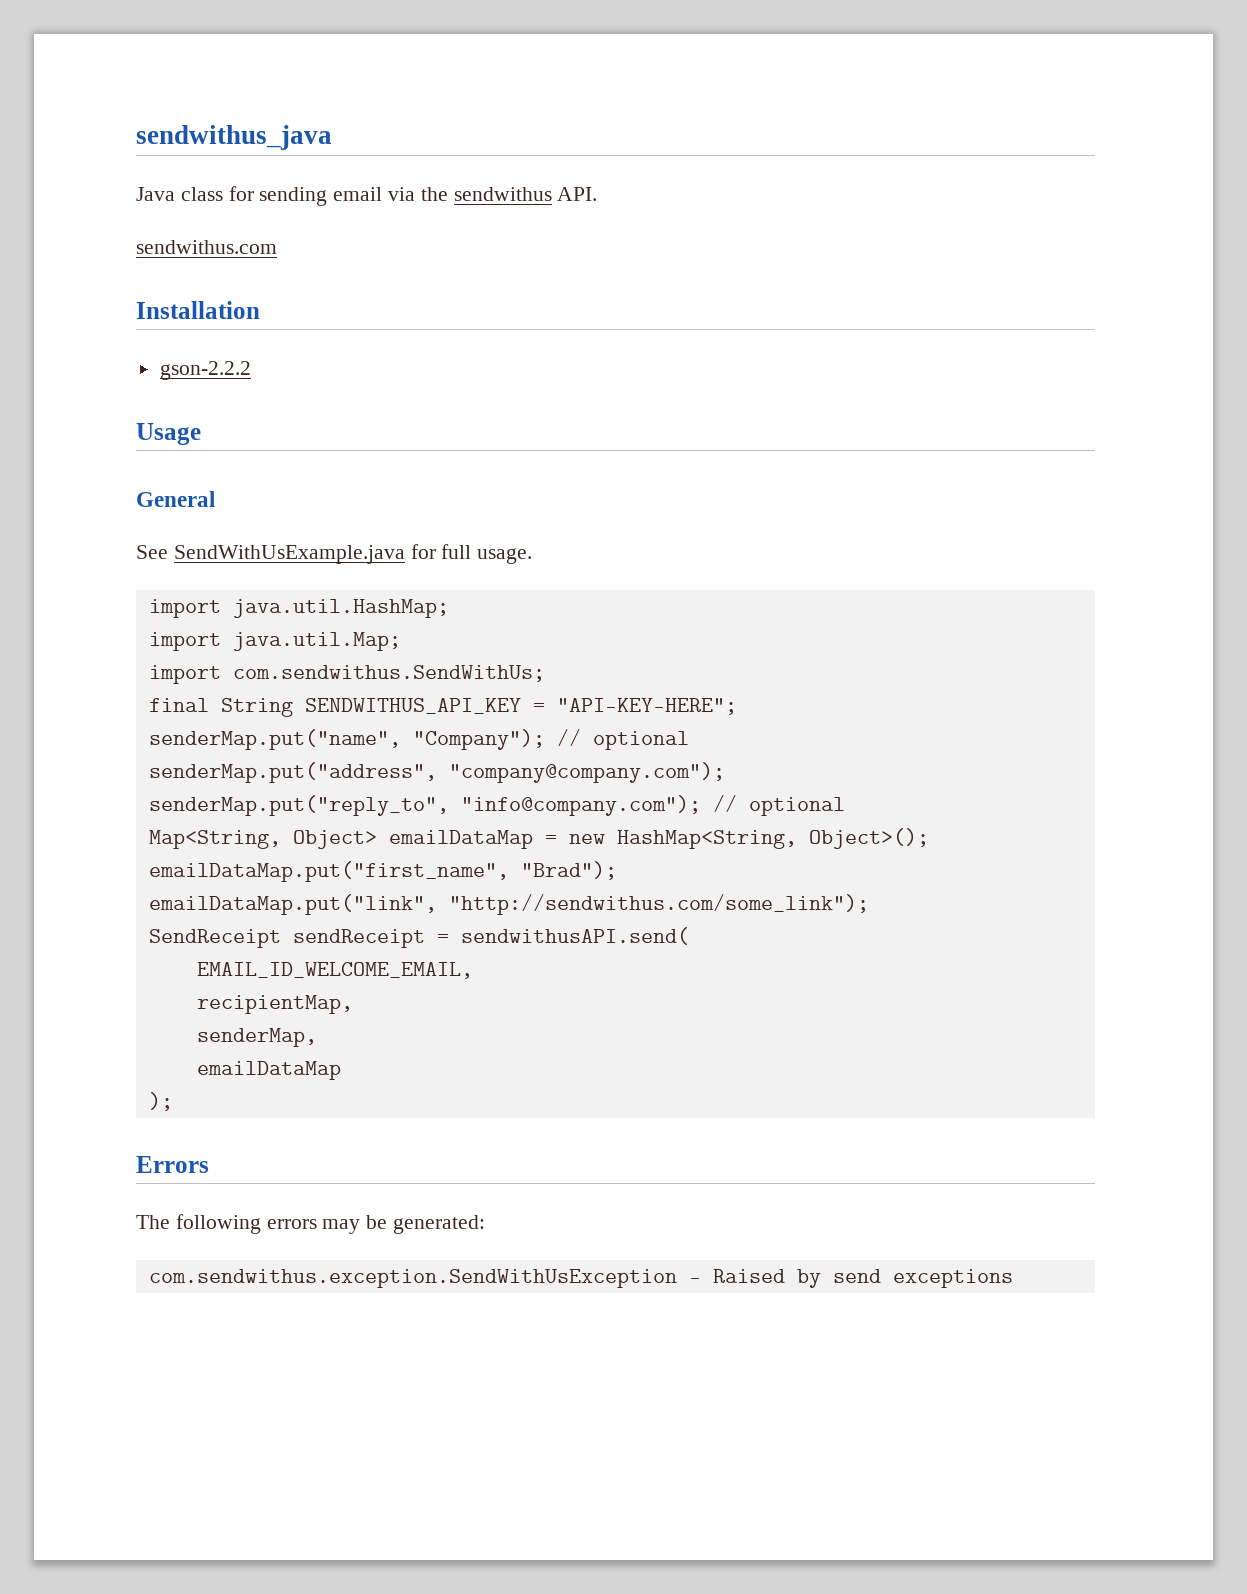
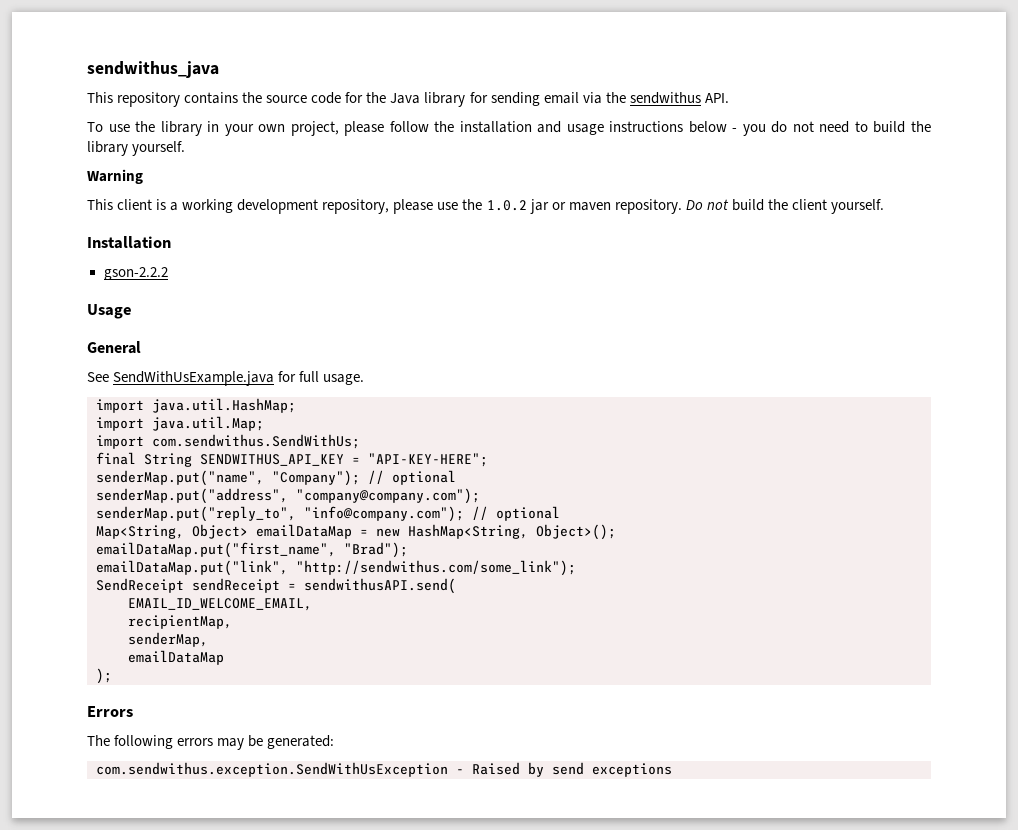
[136,187,223,201] Java class -> [87,92,466,107] This repository contains the source code for the Java library
[136,240,277,254] sendwithus.com -> [87,121,931,136] [87,141,186,156] [87,169,143,184] [87,199,884,214] To use the library in your own project, please follow the installation and usage instructions below - you do not need to build the library yourself. // Warning // This client is a working development repository, please use the 1.0.2 jar or maven repository. Do not build the client yourself.

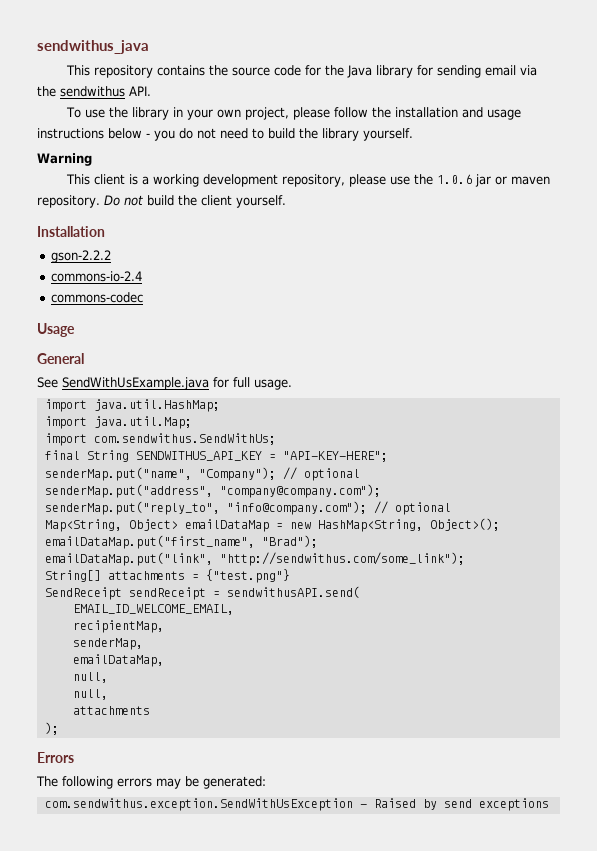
[486,200,527,211] 1.0.2 -> [437,174,473,184] 1.0.6
(168, 273) none -> [50,271,142,282] [50,292,143,303] // commons-io-2.4 // commons-codec
(576, 568) none -> [44,569,290,583] // String[] attachments = {"test.png"}
[128,650,224,665] emailDataMap -> [72,654,164,667] [72,672,108,683] [72,689,108,700] [72,706,150,715] emailDataMap, // null, // null, // attachments

